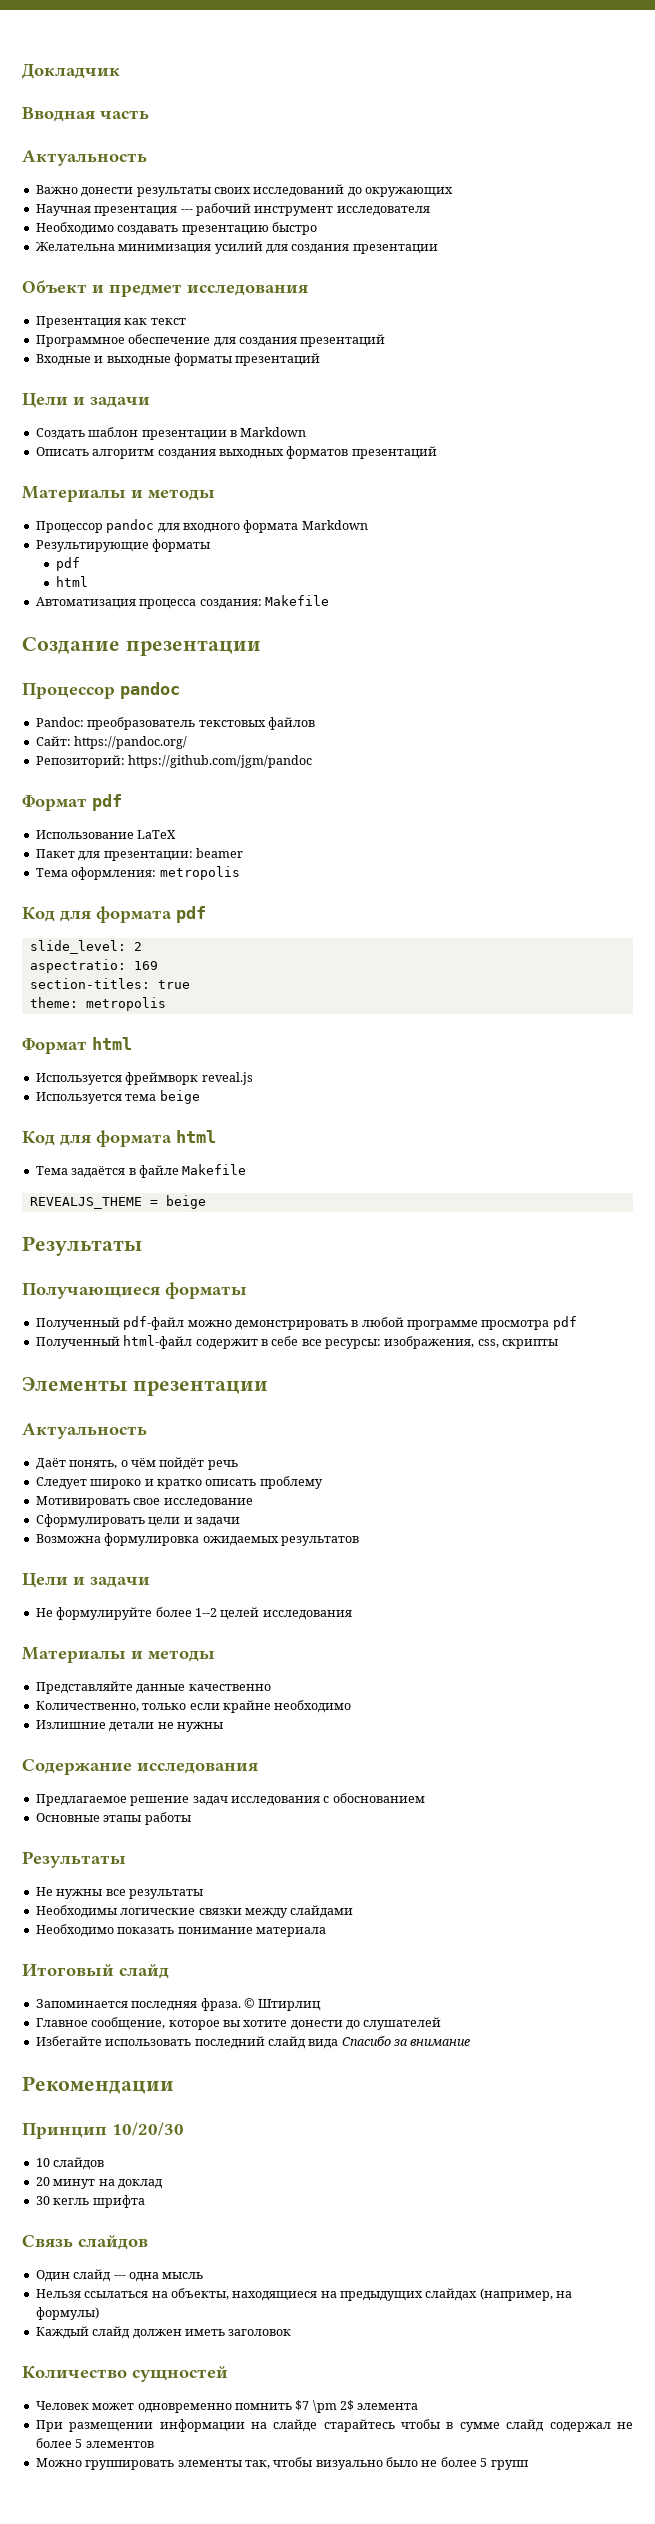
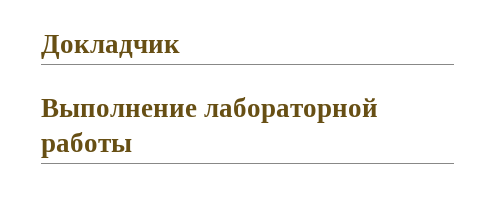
[22,107,149,122] [22,150,147,166] [35,184,453,197] [35,203,430,216] [35,222,317,235] [35,241,438,254] [22,280,309,297] [35,316,186,328] [35,334,386,347] [35,353,321,366] [22,393,150,408] [35,427,307,440] [35,446,437,459] [22,486,215,502] [35,519,368,533] [35,539,211,552] [55,557,80,571] [55,576,88,587] [35,595,329,609] [22,637,261,656] [22,682,180,699] [35,717,315,730] [35,736,188,749] [35,755,313,768] [22,794,122,811] [35,830,177,839] [35,848,243,861] [35,866,240,880] [22,906,206,923] [29,940,142,954] [29,959,158,973] [29,978,190,989] [29,997,166,1011] [22,1037,132,1054] [35,1072,253,1085] [35,1090,200,1104] [22,1130,216,1147] [35,1164,247,1178] [29,1195,206,1209] [22,1236,142,1256] [22,1282,247,1299] [35,1316,577,1330] [35,1335,559,1349] [22,1377,268,1396] [22,1423,147,1439] [35,1457,238,1470] [35,1476,323,1489] [35,1496,253,1508] [35,1514,240,1527] [35,1533,359,1546] [22,1573,150,1588] [35,1607,352,1620] [22,1647,215,1663] [35,1681,271,1694] [35,1700,352,1713] [35,1720,223,1732] [22,1759,259,1775] [35,1793,425,1806] [35,1812,191,1825] [22,1851,126,1868] [35,1887,203,1899] [35,1905,354,1918] [35,1924,326,1937] [22,1964,169,1979] [35,1998,322,2011] [35,2017,442,2030] [35,2036,471,2049] [22,2076,174,2094] [22,2122,184,2139] [35,2157,105,2170] [35,2177,163,2189] [35,2195,145,2208] [22,2235,148,2250] [35,2269,204,2282] [35,2288,573,2301] [35,2307,99,2320] [35,2326,292,2339] [22,2366,228,2382] [35,2400,419,2413] [35,2419,633,2432] [35,2438,154,2448] [35,2457,529,2470] Вводная часть // Актуальность // Важно донести результаты своих исследований до окружающих // Научная презентация --- рабочий инструмент исследователя // Необходимо создавать презентацию быстро // Желательна минимизация усилий для создания презентации // Объект и предмет исследования // Презентация как текст // Программное обеспечение для создания презентаций // Входные и выходные форматы презентаций // Цели и задачи // Создать шаблон презентации в Markdown // Описать алгоритм создания выходных форматов презентаций // Материалы и методы // Процессор pandoc для входного формата Markdown // Результирующие форматы // pdf // html // Автоматизация процесса создания: Makefile // Создание презентации // Процессор pandoc // Pandoc: преобразователь текстовых файлов // Сайт: https://pandoc.org/ // Репозиторий: https://github.com/jgm/pandoc // Формат pdf // Использование LaTeX // Пакет для презентации: beamer // Тема оформления: metropolis // Код для формата pdf // slide_level: 2 // aspectratio: 169 // section-titles: true // theme: metropolis // Формат html // Используется фреймворк reveal.js // Используется тема beige // Код для формата html // Тема задаётся в файле Makefile // REVEALJS_THEME = beige // Результаты // Получающиеся форматы // Полученный pdf-файл можно демонстрировать в любой программе просмотра pdf // Полученный html-файл содержит в себе все ресурсы: изображения, css, скрипты // Элементы презентации // Актуальность // Даёт понять, о чём пойдёт речь // Следует широко и кратко описать проблему // Мотивировать свое исследование // Сформулировать цели и задачи // Возможна формулировка ожидаемых результатов // Цели и задачи // Не формулируйте более 1--2 целей исследования // Материалы и методы // Представляйте данные качественно // Количественно, только если крайне необходимо // Излишние детали не нужны // Содержание исследования // Предлагаемое решение задач исследования с обоснованием // Основные этапы работы // Результаты // Не нужны все результаты // Необходимы логические связки между слайдами // Необходимо показать понимание материала // Итоговый слайд // Запоминается последняя фраза. © Штирлиц // Главное сообщение, которое вы хотите донести до слушателей // Избегайте использовать последний слайд вида Спасибо за внимание // Рекомендации // Принцип 10/20/30 // 10 слайдов // 20 минут на доклад // 30 кегль шрифта // Связь слайдов // Один слайд --- одна мысль // Нельзя ссылаться на объекты, находящиеся на предыдущих слайдах (например, на формулы) // Каждый слайд должен иметь заголовок // Количество сущностей // Человек может одновременно помнить $7 \pm 2$ элемента // При размещении информации на слайде старайтесь чтобы в сумме слайд содержал не более 5 элементов // Можно группировать элементы так, чтобы визуально было не более 5 групп -> [41,97,379,123] [41,132,132,158] Выполнение лабораторной работы

